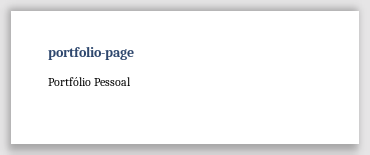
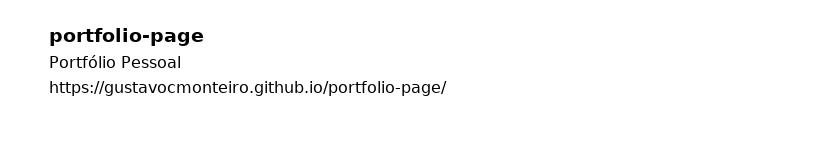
(132, 81) none -> [49,81,447,96] // https://gustavocmonteiro.github.io/portfolio-page/

